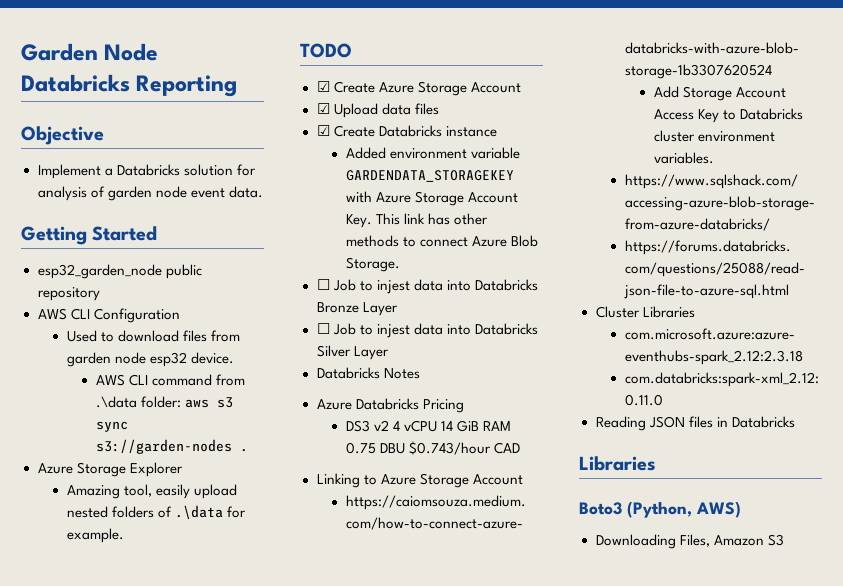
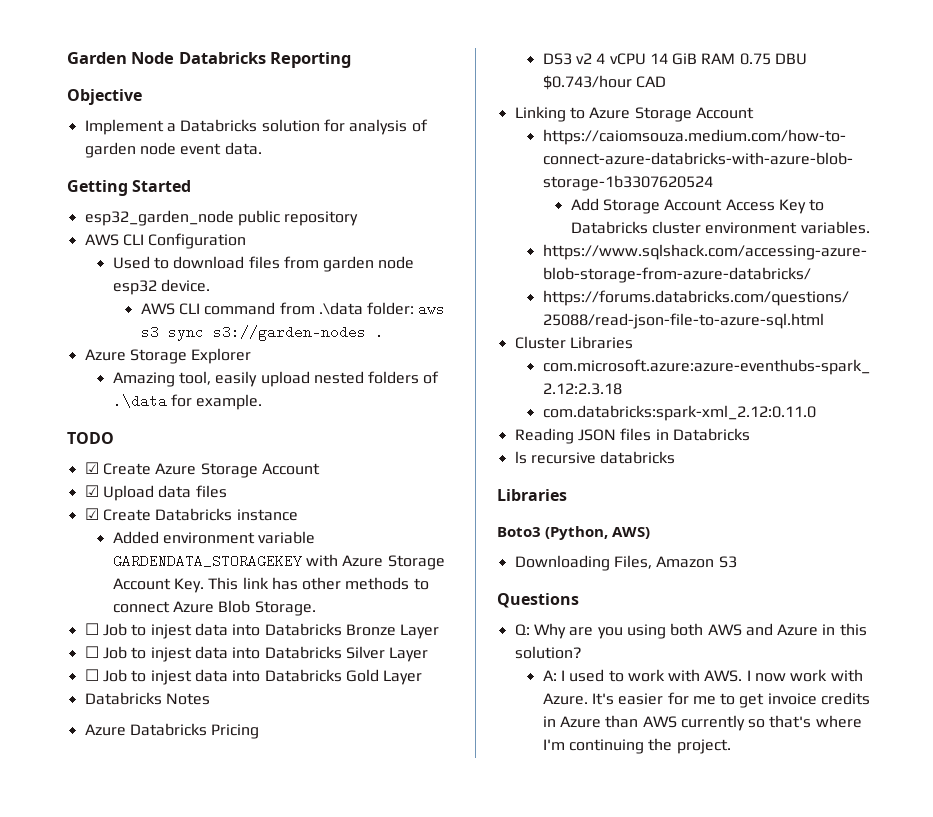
(389, 353) none -> [84,669,423,685] // ☐ Job to injest data into Databricks Gold Layer
(795, 422) none -> [514,451,676,464] // ls recursive databricks
(784, 540) none -> [497,593,579,608] [514,623,867,639] [514,646,582,659] [542,669,863,682] [542,692,871,708] [542,715,862,731] [542,738,731,754] // Questions // Q: Why are you using both AWS and Azure in this solution? // A: I used to work with AWS. I now work with Azure. It's easier for me to get invoice credits in Azure than AWS currently so that's where I'm continuing the project.

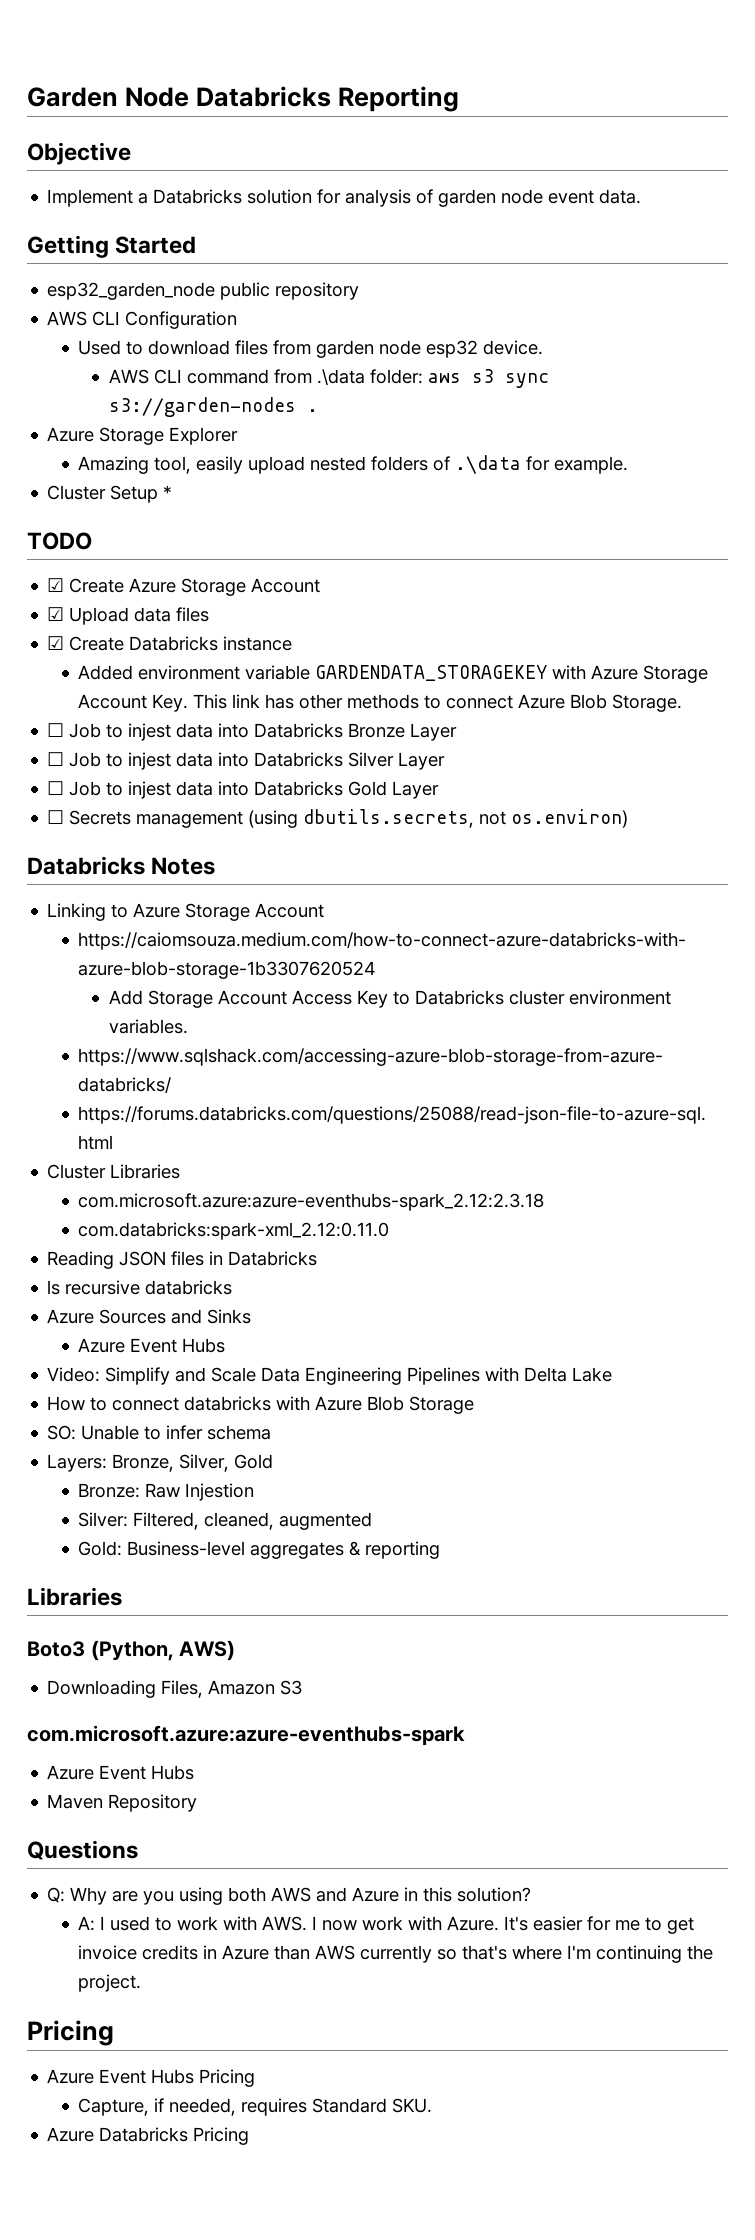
(263, 402) none -> [47,485,173,503] // Cluster Setup *
[84,692,210,705] [84,723,260,739] [542,53,808,65] [542,75,666,90] Databricks Notes // Azure Databricks Pricing // DS3 v2 4 vCPU 14 GiB RAM 0.75 DBU $0.743/hour CAD -> [47,809,629,828] [27,856,216,875] ☐ Secrets management (using dbutils.secrets, not os.environ) // Databricks Notes
(676, 457) none -> [47,1309,252,1324] [78,1338,226,1353] [47,1367,613,1385] [47,1396,475,1414] [47,1425,272,1440] [47,1454,274,1472] [78,1483,255,1501] [78,1512,373,1530] [78,1541,441,1559] // Azure Sources and Sinks // Azure Event Hubs // Video: Simplify and Scale Data Engineering Pipelines with Delta Lake // How to connect databricks with Azure Blob Storage // SO: Unable to infer schema // Layers: Bronze, Silver, Gold // Bronze: Raw Injestion // Silver: Filtered, cleaned, augmented // Gold: Business-level aggregates & reporting
(737, 562) none -> [27,1725,465,1746] [47,1765,195,1780] [47,1794,198,1812] // com.microsoft.azure:azure-eventhubs-spark // Azure Event Hubs // Maven Repository
(731, 746) none -> [27,2020,114,2046] [47,2069,256,2087] [78,2098,433,2116] [47,2127,250,2145] // Pricing // Azure Event Hubs Pricing // Capture, if needed, requires Standard SKU. // Azure Databricks Pricing

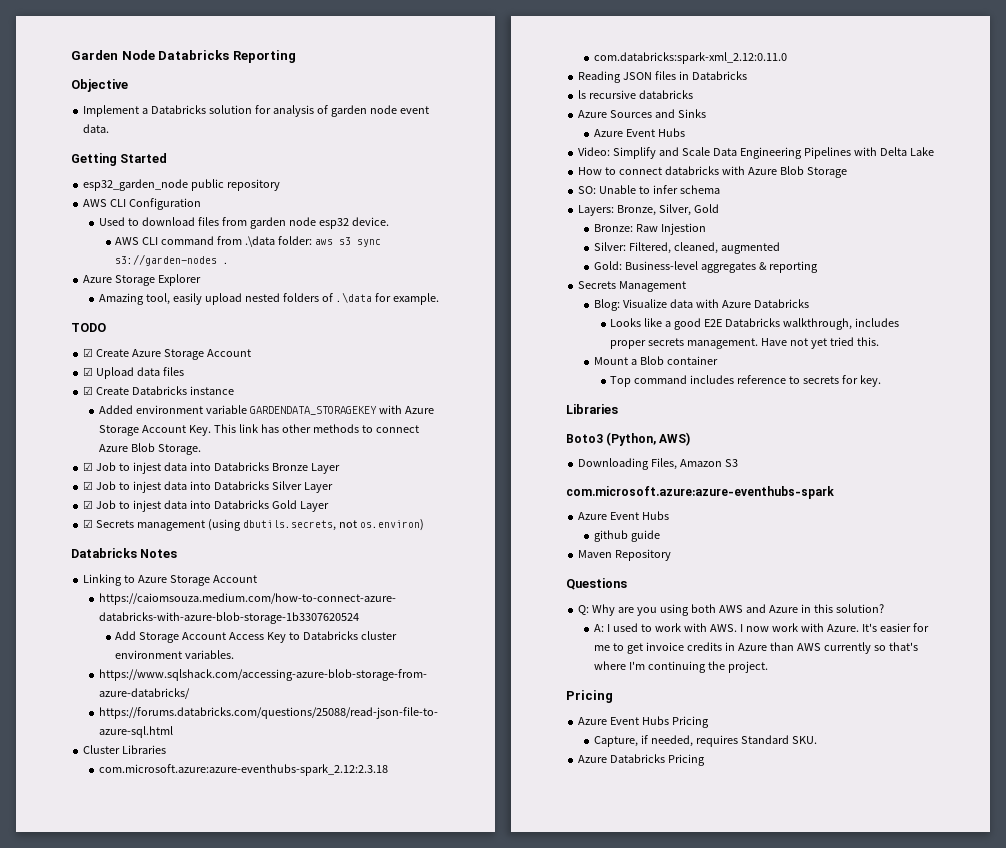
[47,485,173,503] // Cluster Setup * -> (440, 299) none
[47,723,65,737] ☐ -> [83,462,94,471] ☑
[47,752,65,766] ☐ -> [83,481,94,490] ☑
[47,781,65,795] ☐ -> [83,500,94,509] ☑
[47,810,65,824] ☐ -> [83,519,94,528] ☑
(441, 1550) none -> [578,281,687,292] [594,299,810,311] [610,318,900,330] [610,337,880,349] [594,356,719,365] [610,375,882,387] // Secrets Management // Blog: Visualize data with Azure Databricks // Looks like a good E2E Databricks walkthrough, includes proper secrets management. Have not yet tried this. // Mount a Blob container // Top command includes reference to secrets for key.
(195, 1772) none -> [594,530,661,542] // github guide

